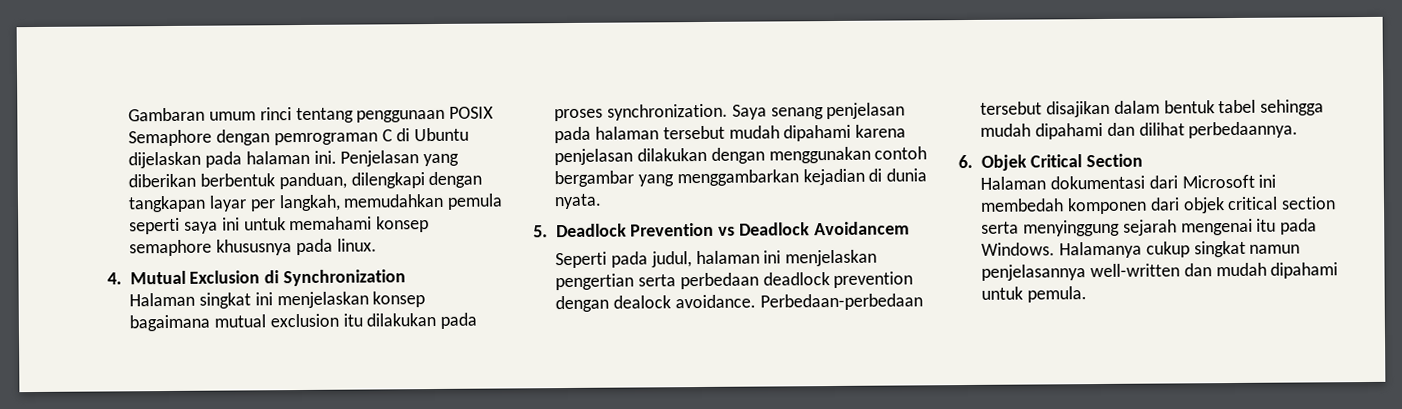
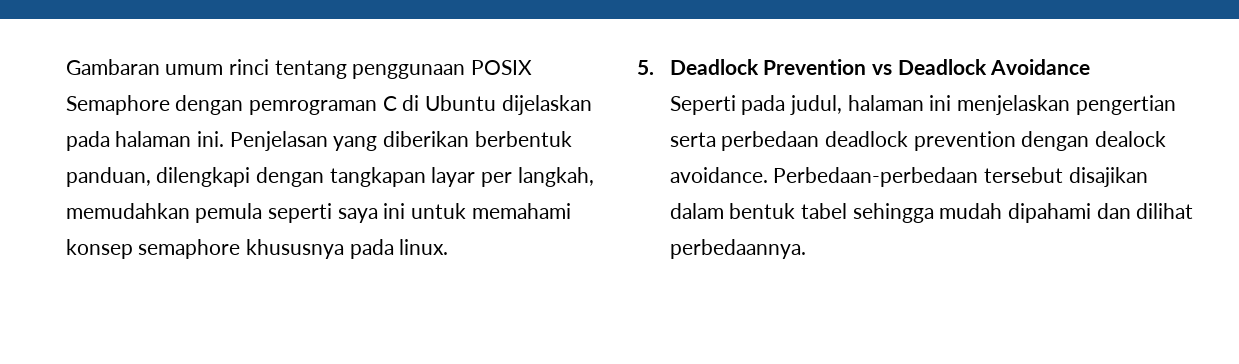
[107,269,406,287] [129,291,426,309] [129,312,477,332] [554,102,906,122] [554,124,906,144] [554,146,928,166] [554,168,927,188] [554,193,603,210] // 4. Mutual Exclusion di Synchronization // Halaman singkat ini menjelaskan konsep bagaimana mutual exclusion itu dilakukan pada proses synchronization. Saya senang penjelasan pada halaman tersebut mudah dipahami karena penjelasan dilakukan dengan menggunakan contoh bergambar yang menggambarkan kejadian di dunia nyata. -> (449, 247) none
[813,221,910,236] Avoidancem -> [990,59,1091,75] Avoidance
[958,153,1144,171] [980,174,1277,190] [980,196,1336,215] [981,218,1317,237] [981,240,1301,259] [981,262,1339,281] [981,286,1088,303] // 6. Objek Critical Section // Halaman dokumentasi dari Microsoft ini membedah komponen dari objek critical section serta menyinggung sejarah mengenai itu pada Windows. Halamanya cukup singkat namun penjelasannya well-written dan mudah dipahami untuk pemula. -> (806, 249) none

